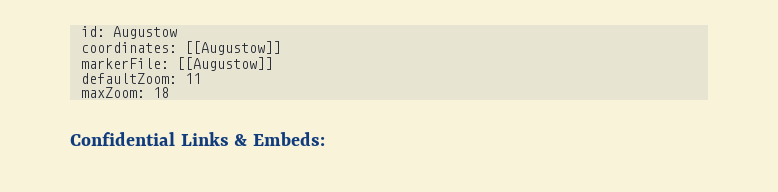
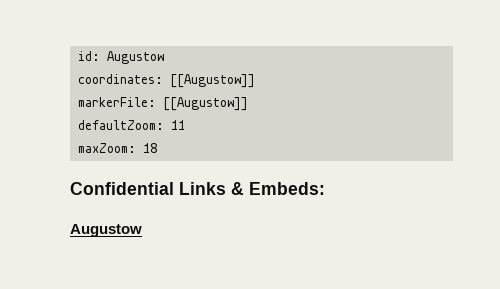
(325, 139) none -> [70,224,142,237] // Augustow

